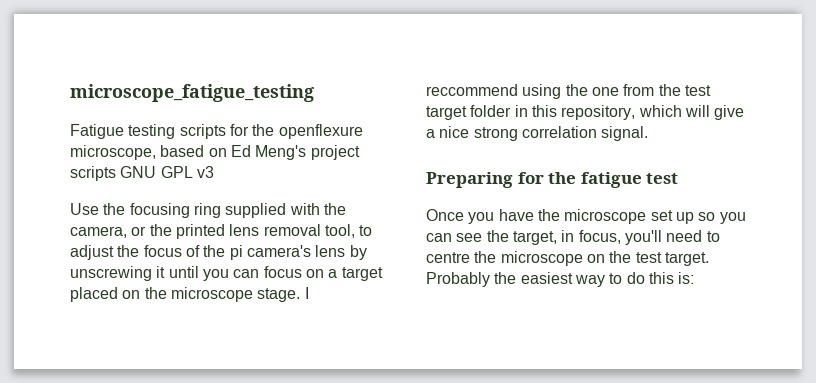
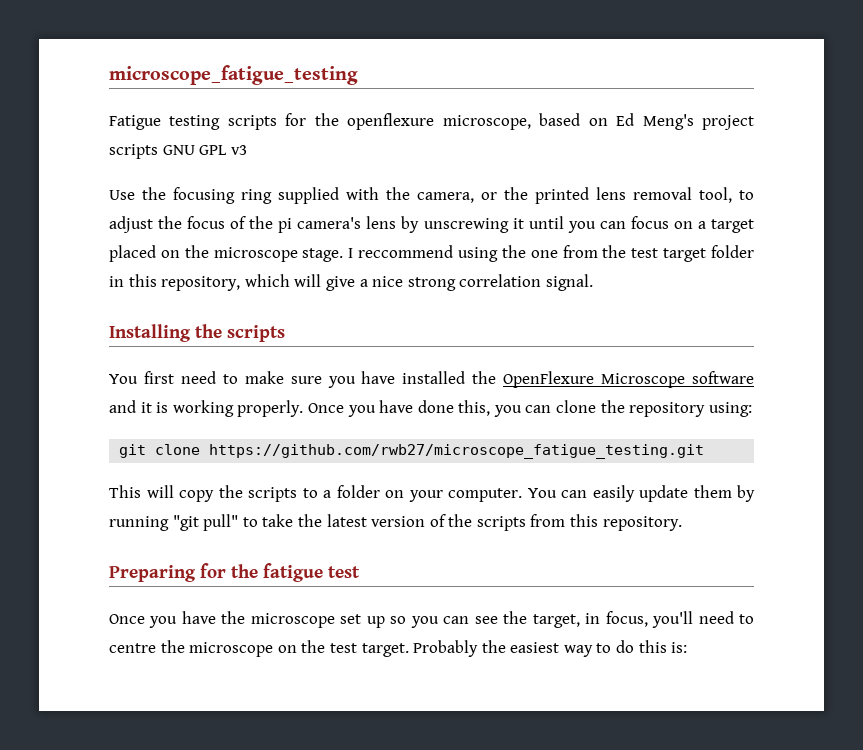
(649, 133) none -> [109,324,285,342] [109,371,754,388] [109,400,752,417] [119,444,705,459] [109,485,755,502] [109,514,682,531] // Installing the scripts // You first need to make sure you have installed the OpenFlexure Microscope software and it is working properly. Once you have done this, you can clone the repository using: // git clone https://github.com/rwb27/microscope_fatigue_testing.git // This will copy the scripts to a folder on your computer. You can easily update them by running "git pull" to take the latest version of the scripts from this repository.

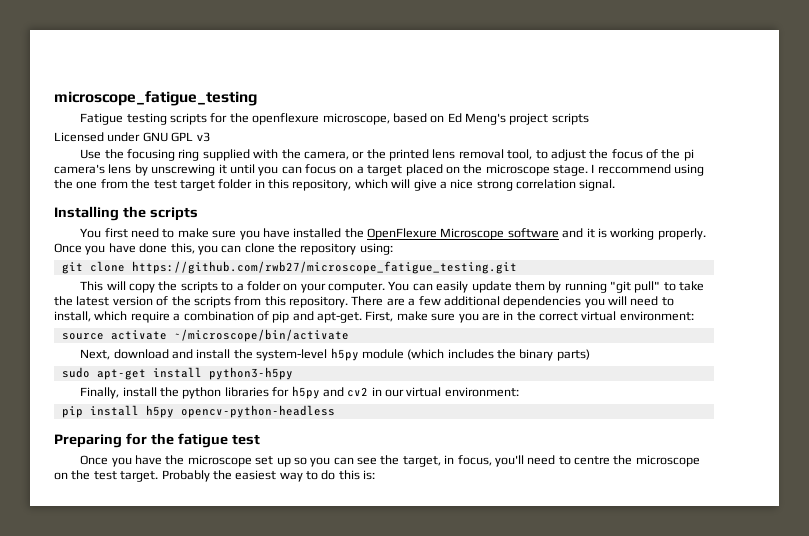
(158, 151) none -> [54,132,141,142] // Licensed under
(682, 523) none -> [351,296,674,308] [54,311,694,323] [61,329,349,342] [80,348,590,361] [61,367,293,380] [80,386,519,399] [61,405,335,418] There are a few additional dependencies you will need to install, which require a combination of pip and apt-get. First, make sure you are in the correct virtual environment: // source activate ~/microscope/bin/activate // Next, download and install the system-level h5py module (which includes the binary parts) // sudo apt-get install python3-h5py // Finally, install the python libraries for h5py and cv2 in our virtual environment: // pip install h5py opencv-python-headless

